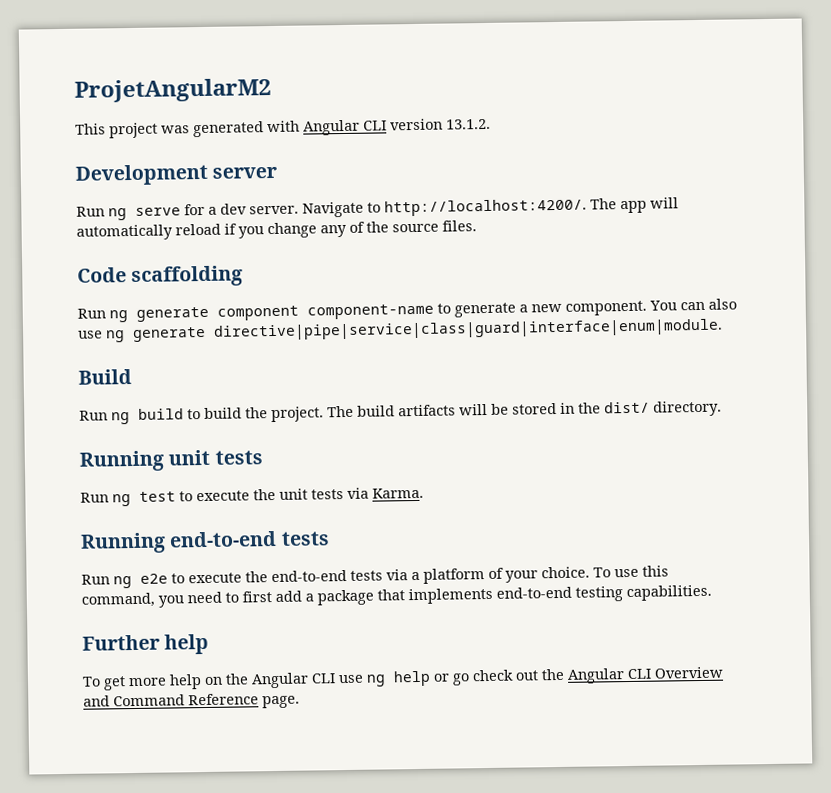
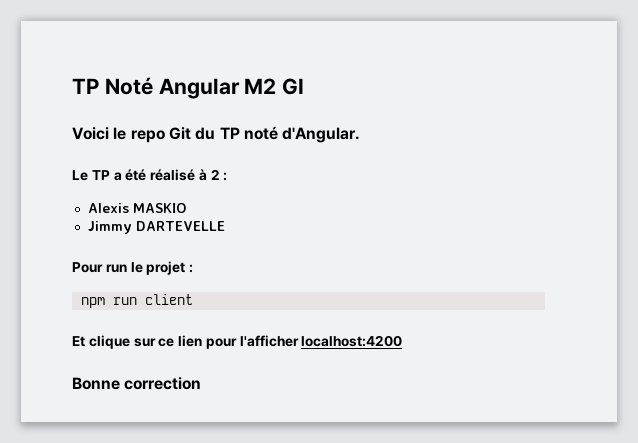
[74,78,272,103] [75,118,491,139] [75,163,278,186] [76,197,679,221] [76,220,477,241] [77,265,244,288] [77,298,737,323] [78,318,723,343] [78,369,132,385] [79,400,722,425] [79,449,263,472] [80,487,424,507] [80,530,330,554] [81,565,669,589] [81,584,712,608] [82,633,210,655] [82,666,724,691] [83,693,300,709] ProjetAngularM2 // This project was generated with Angular CLI version 13.1.2. // Development server // Run ng serve for a dev server. Navigate to http://localhost:4200/. The app will automatically reload if you change any of the source files. // Code scaffolding // Run ng generate component component-name to generate a new component. You can also use ng generate directive|pipe|service|class|guard|interface|enum|module. // Build // Run ng build to build the project. The build artifacts will be stored in the dist/ directory. // Running unit tests // Run ng test to execute the unit tests via Karma. // Running end-to-end tests // Run ng e2e to execute the end-to-end tests via a platform of your choice. To use this command, you need to first add a package that implements end-to-end testing capabilities. // Further help // To get more help on the Angular CLI use ng help or go check out the Angular CLI Overview and Command Reference page. -> [72,77,305,99] [72,126,361,143] [72,169,228,181] [87,203,187,213] [87,221,225,234] [72,261,194,275] [80,294,193,308] [72,335,403,349] [72,377,202,390] TP Noté Angular M2 GI // Voici le repo Git du TP noté d'Angular. // Le TP a été réalisé à 2 : // Alexis MASKIO // Jimmy DARTEVELLE // Pour run le projet : // npm run client // Et clique sur ce lien pour l'afficher localhost:4200 // Bonne correction

